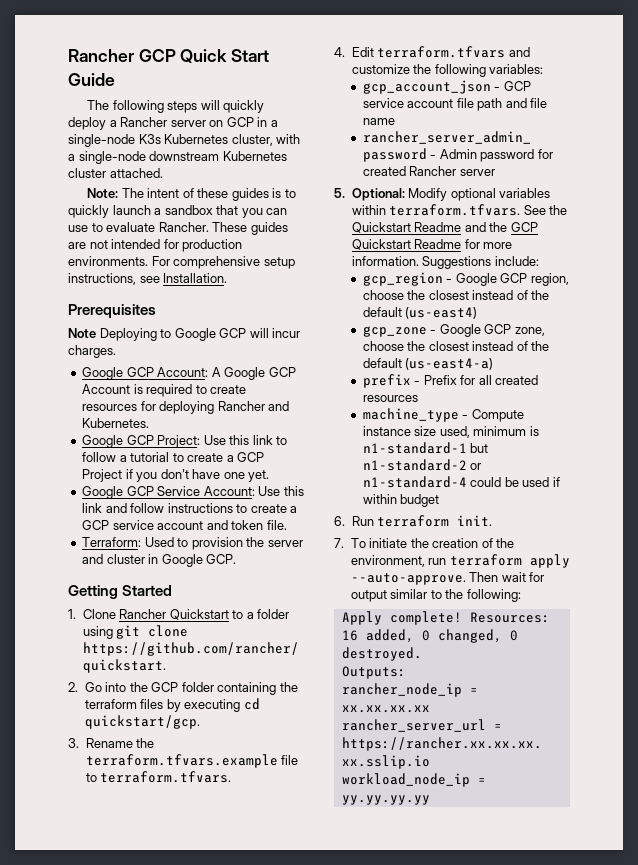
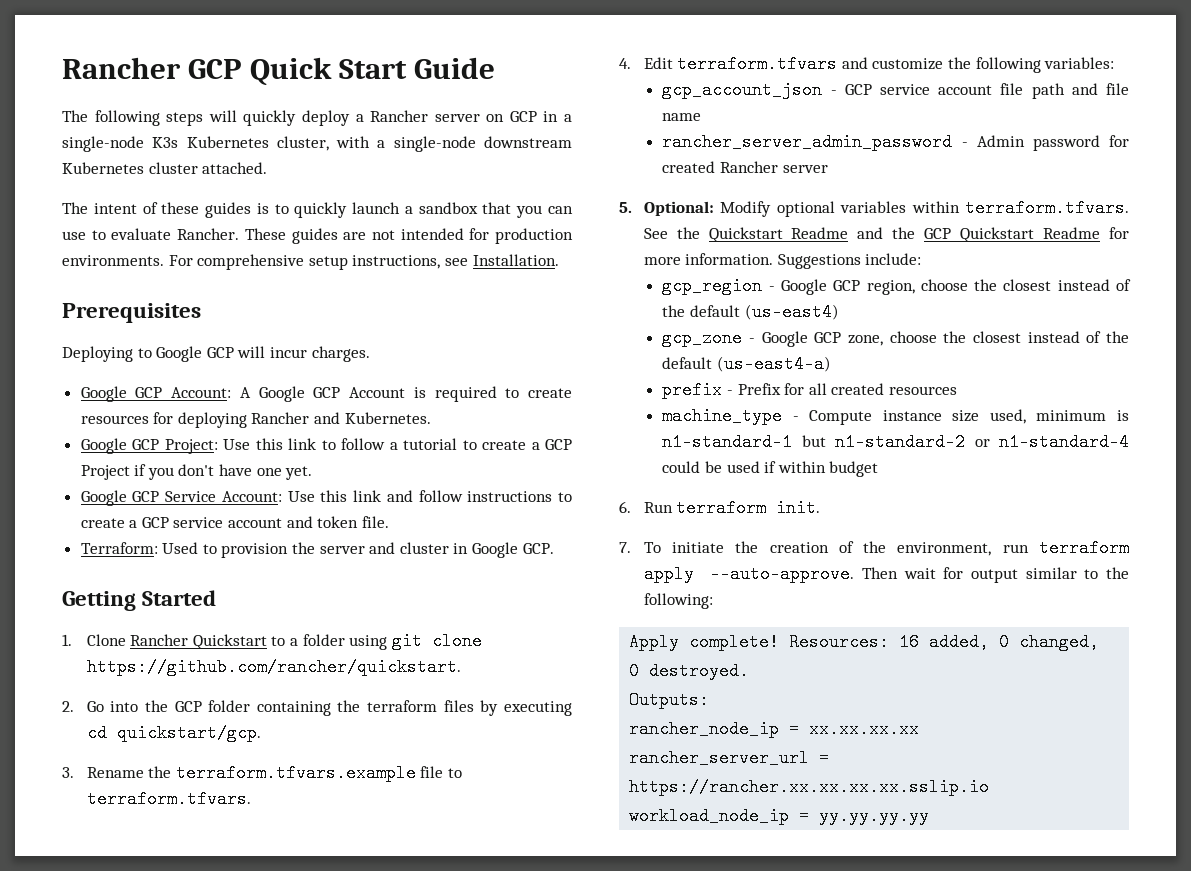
[87,188,119,198] Note: -> (268, 168) none
[68,328,96,338] Note -> (201, 313) none

